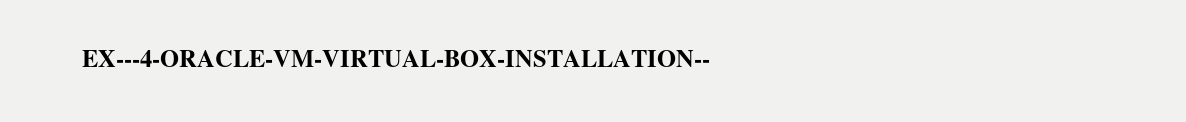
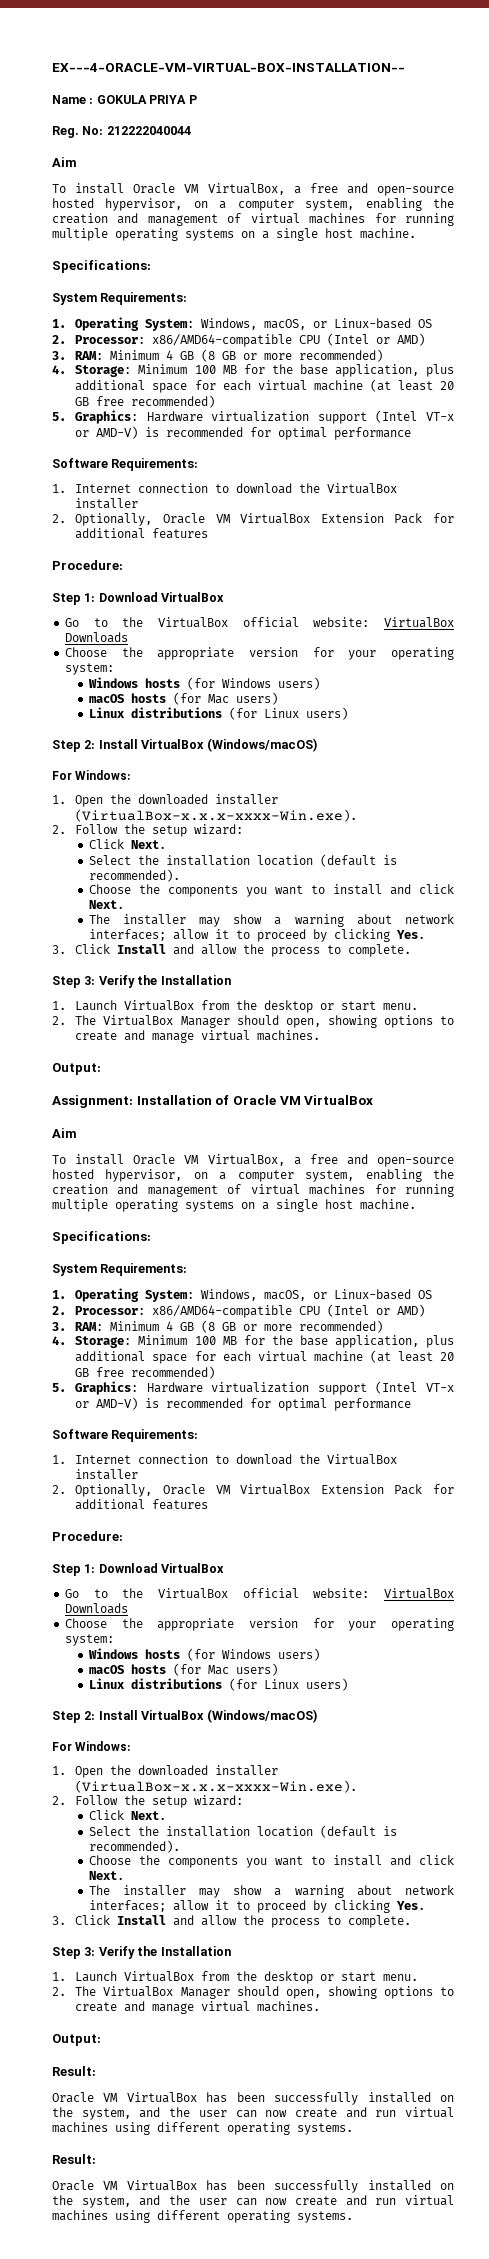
(710, 58) none -> [52,95,197,104] [52,126,191,138] [52,157,77,167] [52,183,454,196] [52,198,454,211] [52,213,454,226] [52,228,416,241] [52,260,151,273] [52,292,188,305] [52,317,433,331] [52,333,426,347] [52,349,384,362] [52,364,454,377] [75,379,454,393] [75,395,216,408] [52,410,454,424] [75,426,412,440] [52,458,199,471] [52,483,398,494] [75,498,139,509] [52,513,454,526] [75,528,209,539] [52,560,123,570] [52,592,225,605] [65,617,454,628] [65,632,129,643] [65,647,454,660] [65,663,115,675] [87,677,320,690] [88,692,278,705] [88,707,348,720] [52,738,318,752] [52,770,131,780] [52,794,279,807] [75,809,358,822] [52,824,244,837] [88,839,166,849] [88,854,397,867] [88,869,180,882] [88,884,455,897] [88,900,124,909] [88,914,454,927] [88,929,425,942] [52,944,412,957] [52,975,231,988] [52,1000,419,1013] [52,1015,454,1028] [75,1030,321,1043] [52,1063,101,1075] [52,1095,374,1108] [52,1128,77,1138] [52,1154,454,1167] [52,1169,454,1182] [52,1184,454,1197] [52,1199,416,1212] [52,1231,151,1244] [52,1263,188,1276] [52,1288,433,1302] [52,1304,426,1318] [52,1320,384,1333] [52,1335,454,1348] [75,1350,454,1364] [75,1366,216,1379] [52,1381,454,1395] [75,1397,412,1411] [52,1429,199,1442] [52,1454,398,1465] [75,1469,139,1480] [52,1484,454,1497] [75,1499,209,1510] [52,1531,123,1541] [52,1563,225,1576] [65,1588,454,1599] [65,1603,129,1614] [65,1618,454,1631] [65,1634,115,1646] [87,1648,320,1661] [88,1663,278,1676] [88,1678,348,1691] [52,1709,318,1723] [52,1741,131,1751] [52,1765,279,1778] [75,1780,358,1793] [52,1795,244,1808] [88,1810,166,1820] [88,1825,397,1838] [88,1840,180,1853] [88,1855,455,1868] [88,1871,124,1880] [88,1885,454,1898] [88,1900,425,1913] [52,1915,412,1928] [52,1946,231,1959] [52,1971,419,1984] [52,1986,454,1999] [75,2001,321,2014] [52,2034,101,2046] [52,2066,96,2076] [52,2092,454,2105] [52,2107,454,2120] [52,2122,353,2135] [52,2154,96,2164] [52,2180,454,2193] [52,2195,454,2208] [52,2210,353,2223] // Name : GOKULA PRIYA P // Reg. No: 212222040044 // Aim // To install Oracle VM VirtualBox, a free and open-source hosted hypervisor, on a computer system, enabling the creation and management of virtual machines for running multiple operating systems on a single host machine. // Specifications: // System Requirements: // 1. Operating System: Windows, macOS, or Linux-based OS // 2. Processor: x86/AMD64-compatible CPU (Intel or AMD) // 3. RAM: Minimum 4 GB (8 GB or more recommended) // 4. Storage: Minimum 100 MB for the base application, plus additional space for each virtual machine (at least 20 GB free recommended) // 5. Graphics: Hardware virtualization support (Intel VT-x or AMD-V) is recommended for optimal performance // Software Requirements: // 1. Internet connection to download the VirtualBox installer // 2. Optionally, Oracle VM VirtualBox Extension Pack for additional features // Procedure: // Step 1: Download VirtualBox // Go to the VirtualBox official website: VirtualBox Downloads // Choose the appropriate version for your operating system: // Windows hosts (for Windows users) // macOS hosts (for Mac users) // Linux distributions (for Linux users) // Step 2: Install VirtualBox (Windows/macOS) // For Windows: // 1. Open the downloaded installer (VirtualBox-x.x.x-xxxx-Win.exe). // 2. Follow the setup wizard: // Click Next. // Select the installation location (default is recommended). // Choose the components you want to install and click Next. // The installer may show a warning about network interfaces; allow it to proceed by clicking Yes. // 3. Click Install and allow the process to complete. // Step 3: Verify the Installation // 1. Launch VirtualBox from the desktop or start menu. // 2. The VirtualBox Manager should open, showing options to create and manage virtual machines. // Output: // Assignment: Installation of Oracle VM VirtualBox // Aim // To install Oracle VM VirtualBox, a free and open-source hosted hypervisor, on a computer system, enabling the creation and management of virtual machines for running multiple operating systems on a single host machine. // Specifications: // System Requirements: // 1. Operating System: Windows, macOS, or Linux-based OS // 2. Processor: x86/AMD64-compatible CPU (Intel or AMD) // 3. RAM: Minimum 4 GB (8 GB or more recommended) // 4. Storage: Minimum 100 MB for the base application, plus additional space for each virtual machine (at least 20 GB free recommended) // 5. Graphics: Hardware virtualization support (Intel VT-x or AMD-V) is recommended for optimal performance // Software Requirements: // 1. Internet connection to download the VirtualBox installer // 2. Optionally, Oracle VM VirtualBox Extension Pack for additional features // Procedure: // Step 1: Download VirtualBox // Go to the VirtualBox official website: VirtualBox Downloads // Choose the appropriate version for your operating system: // Windows hosts (for Windows users) // macOS hosts (for Mac users) // Linux distributions (for Linux users) // Step 2: Install VirtualBox (Windows/macOS) // For Windows: // 1. Open the downloaded installer (VirtualBox-x.x.x-xxxx-Win.exe). // 2. Follow the setup wizard: // Click Next. // Select the installation location (default is recommended). // Choose the components you want to install and click Next. // The installer may show a warning about network interfaces; allow it to proceed by clicking Yes. // 3. Click Install and allow the process to complete. // Step 3: Verify the Installation // 1. Launch VirtualBox from the desktop or start menu. // 2. The VirtualBox Manager should open, showing options to create and manage virtual machines. // Output: // Result: // Oracle VM VirtualBox has been successfully installed on the system, and the user can now create and run virtual machines using different operating systems. // Result: // Oracle VM VirtualBox has been successfully installed on the system, and the user can now create and run virtual machines using different operating systems.

